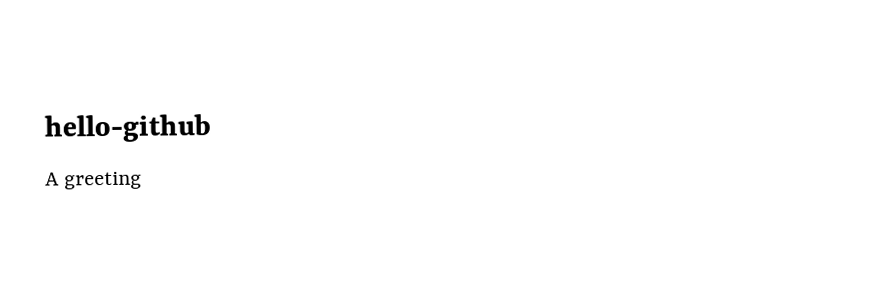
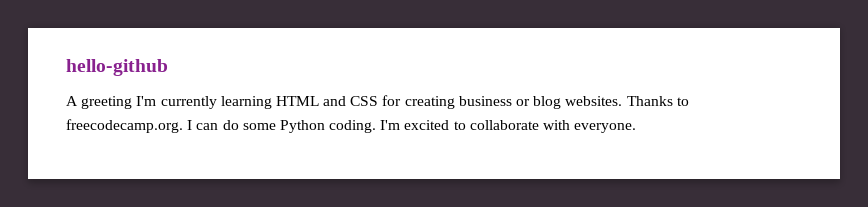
(143, 180) none -> [136,95,689,109] [66,119,637,133] I'm currently learning HTML and CSS for creating business or blog websites. Thanks to freecodecamp.org. I can do some Python coding. I'm excited to collaborate with everyone.

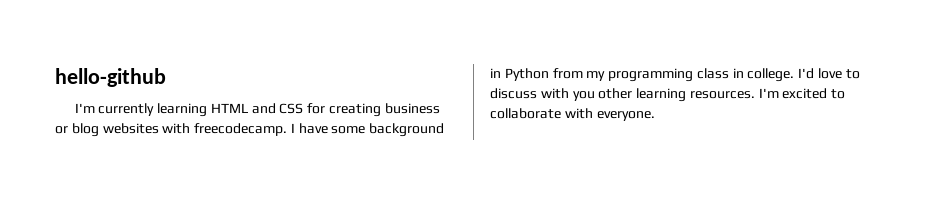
[66,96,133,109] A greeting -> (166, 77) none
[565,96,689,106] [66,119,377,133] websites. Thanks to freecodecamp.org. I can do some Python coding. -> [102,123,445,137] [490,68,860,82] [490,88,755,102] websites with freecodecamp. I have some background in Python from my programming class in college. I'd love to discuss with you other learning resources.

